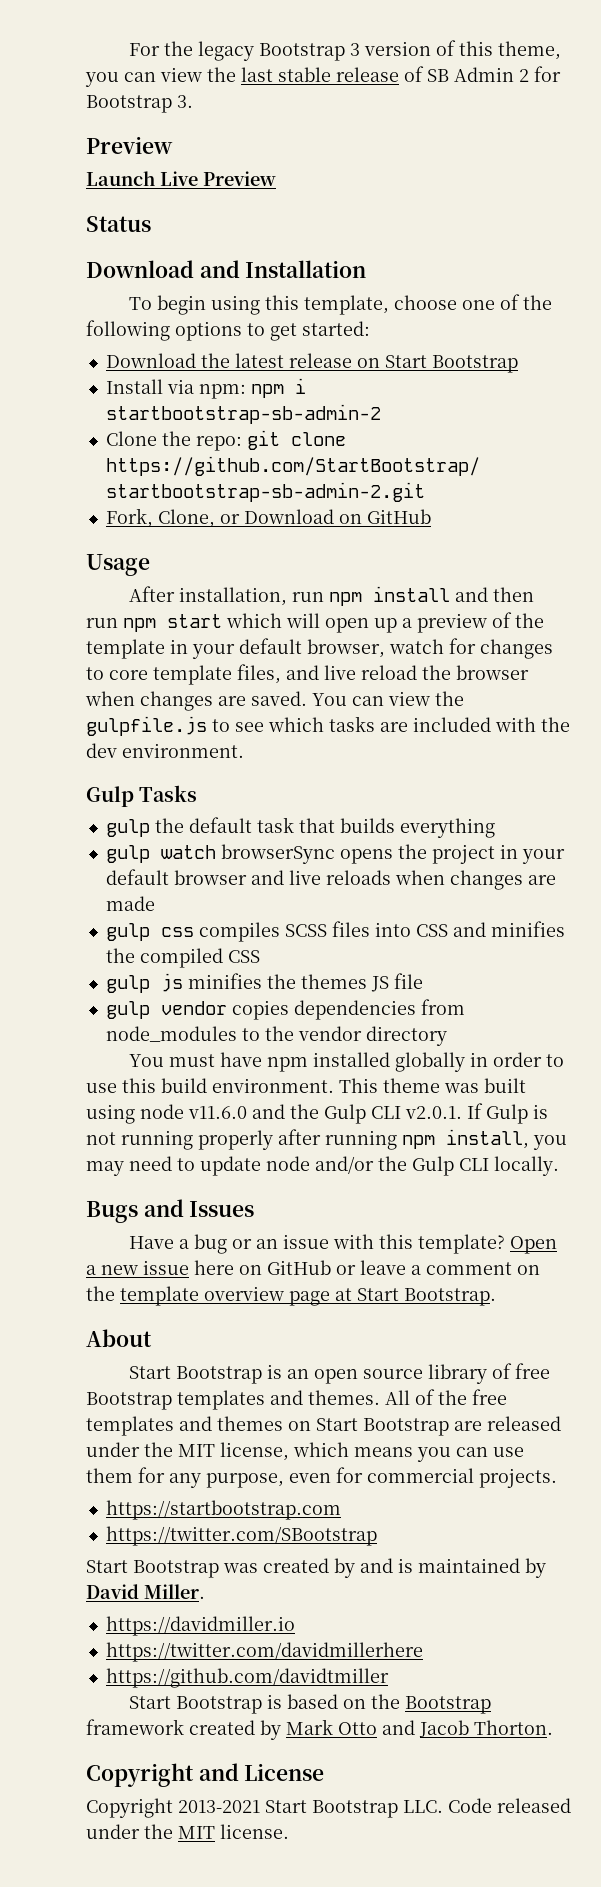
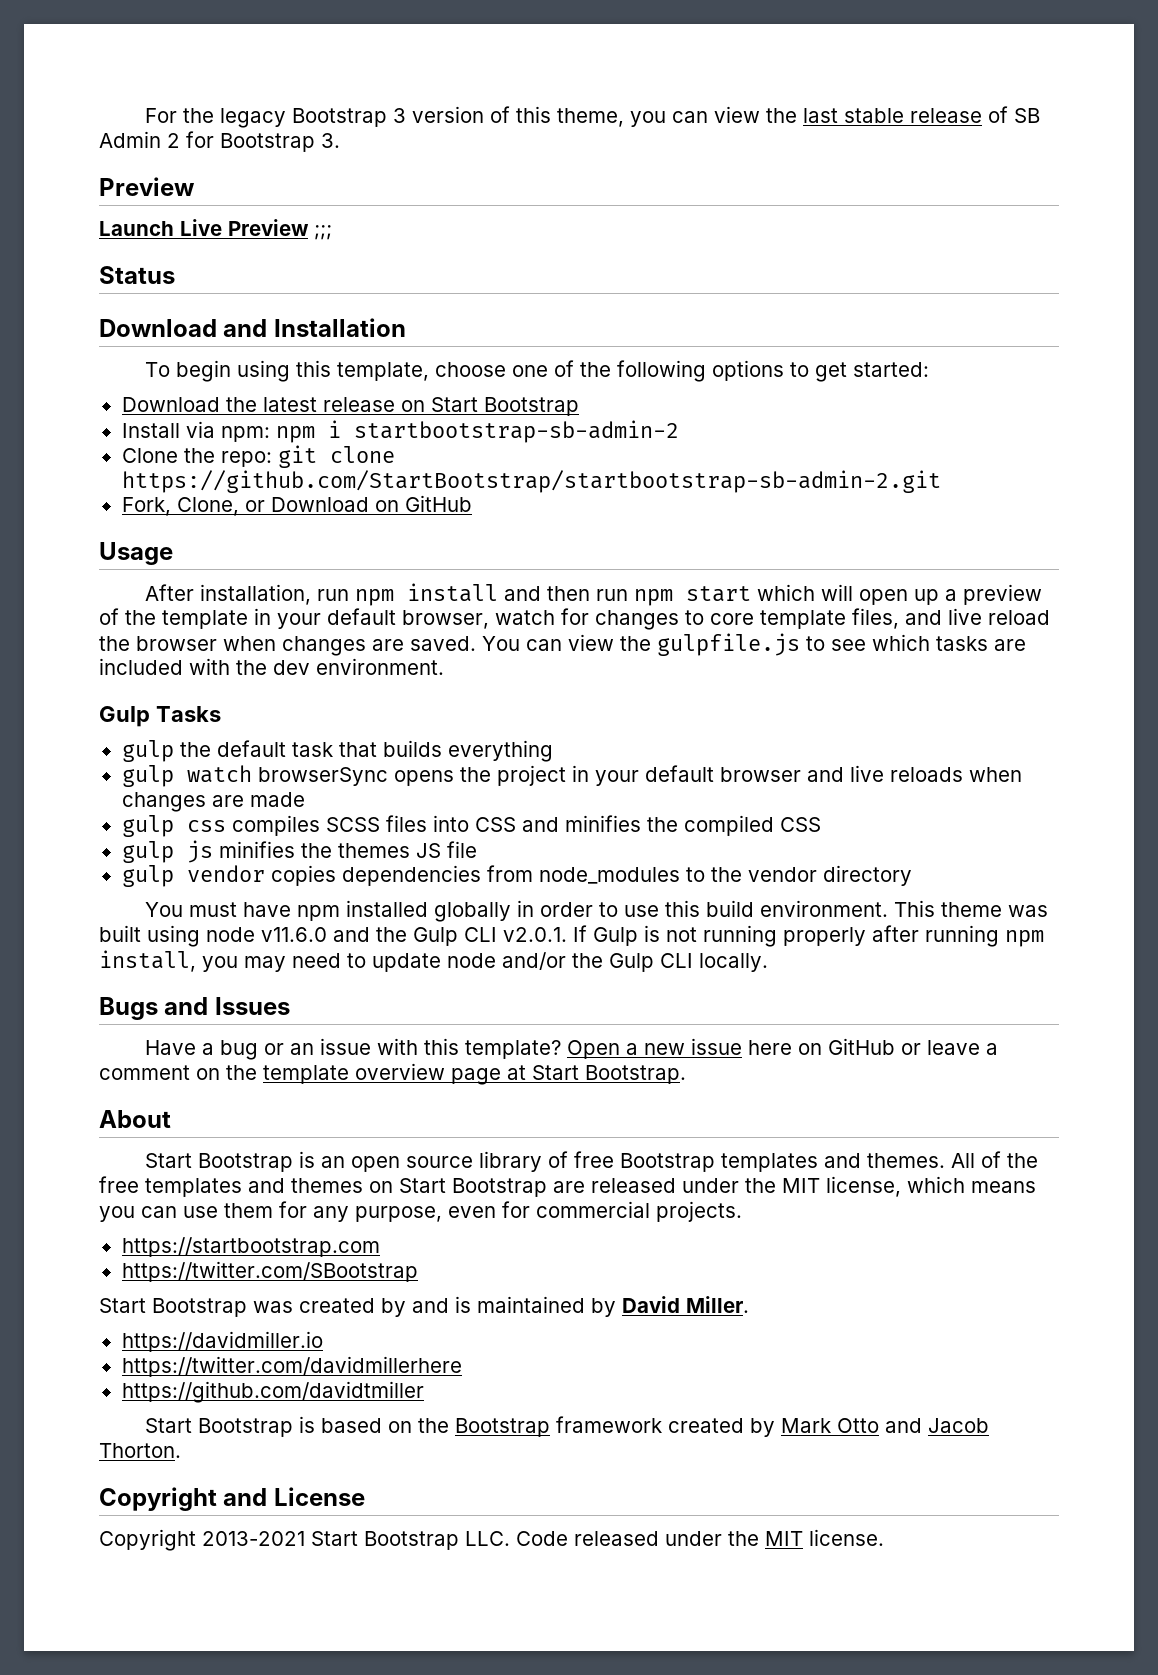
(276, 178) none -> [314,225,332,240] ;;;

